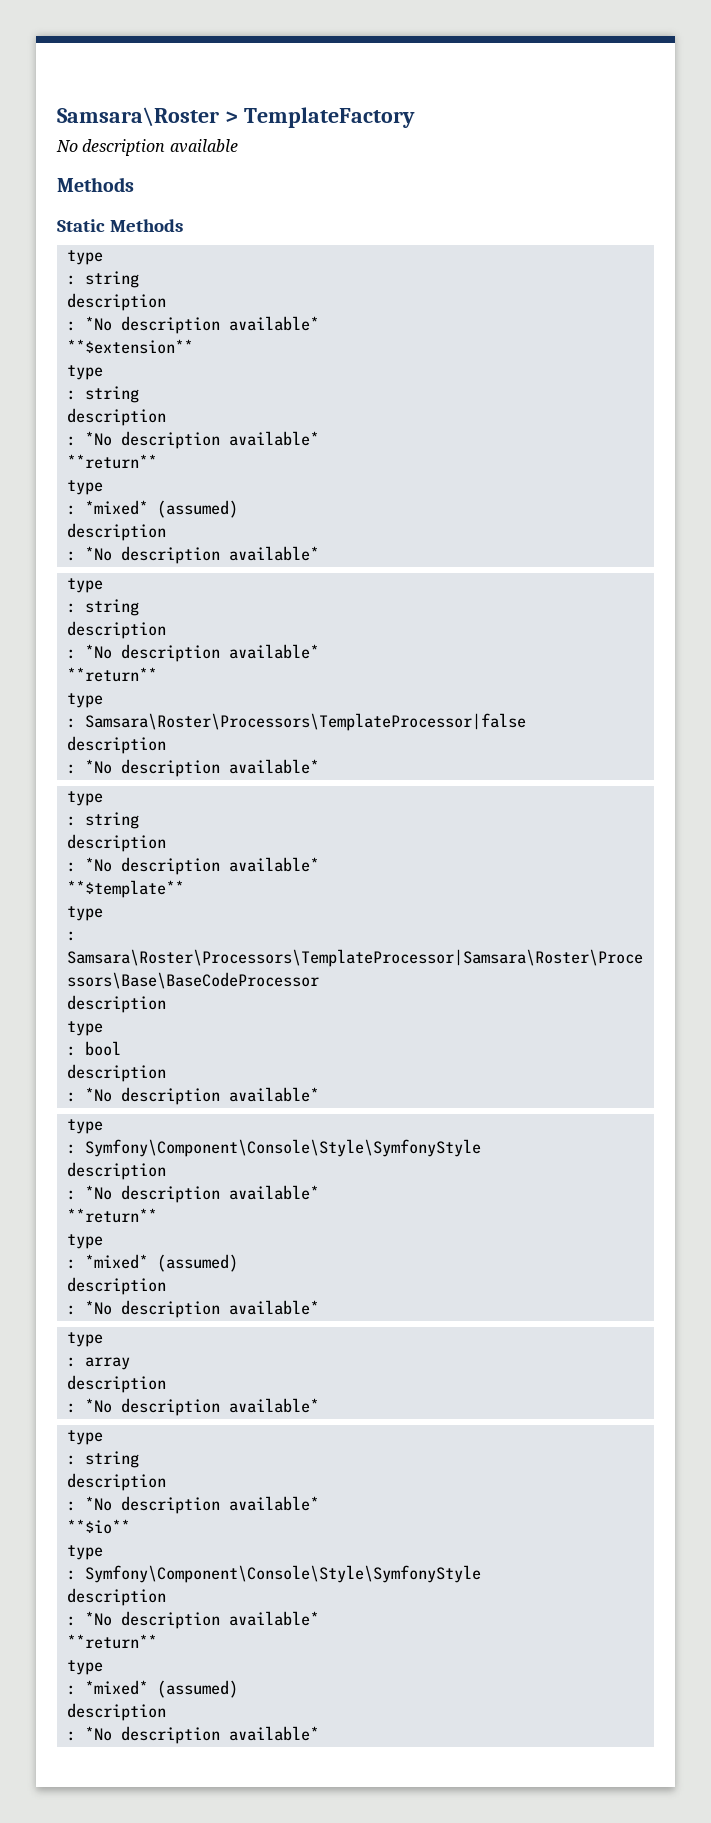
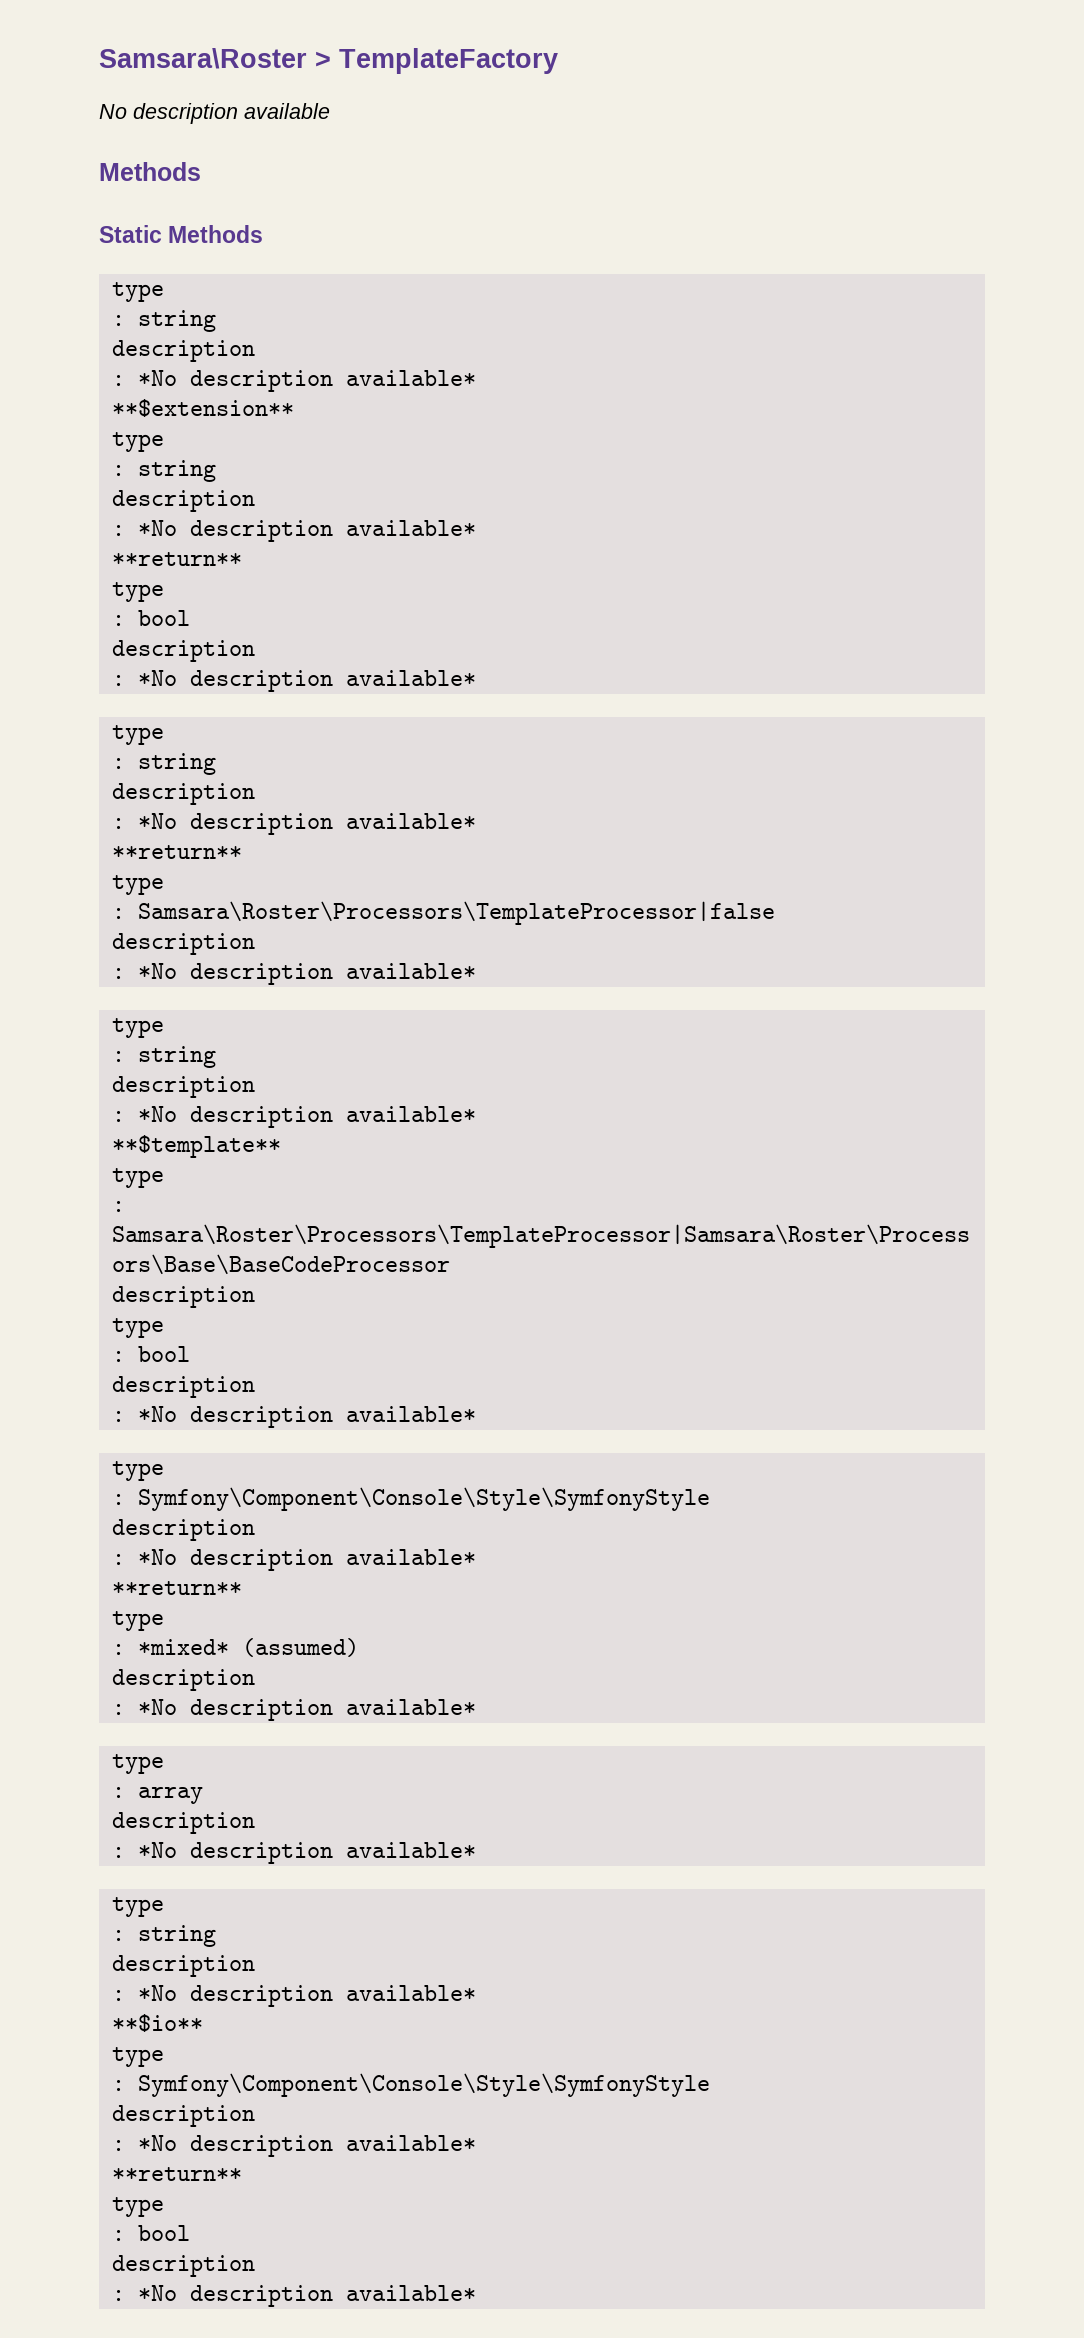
[84,500,238,518] *mixed* (assumed) -> [137,610,190,626] bool
[84,1680,238,1698] *mixed* (assumed) -> [137,2225,190,2241] bool

